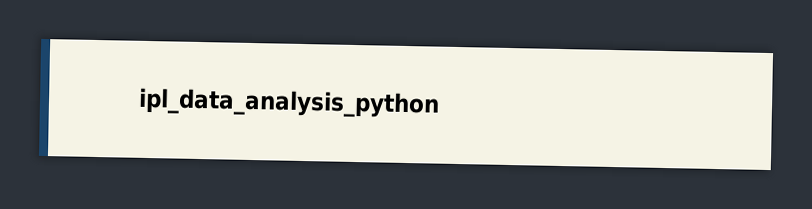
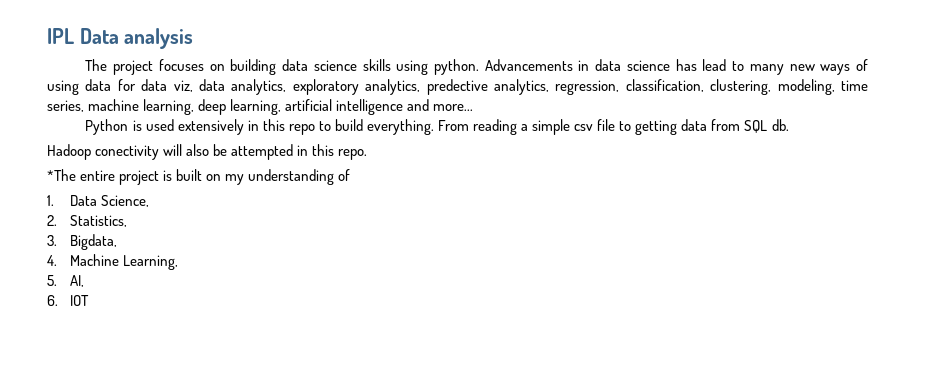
[138,87,440,119] ipl_data_analysis_python -> [47,28,194,49] [85,59,868,75] [47,79,868,95] [47,99,474,115] [85,119,789,135] [47,144,368,160] [47,169,351,185] [47,195,149,207] [47,215,127,227] [47,234,117,250] [47,254,178,270] [47,275,84,287] [47,295,89,306] IPL Data analysis // The project focuses on building data science skills using python. Advancements in data science has lead to many new ways of using data for data viz, data analytics, exploratory analytics, predective analytics, regression, classification, clustering, modeling, time series, machine learning, deep learning, artificial intelligence and more... // Python is used extensively in this repo to build everything. From reading a simple csv file to getting data from SQL db. // Hadoop conectivity will also be attempted in this repo. // *The entire project is built on my understanding of // 1. Data Science, // 2. Statistics, // 3. Bigdata, // 4. Machine Learning, // 5. AI, // 6. IOT

